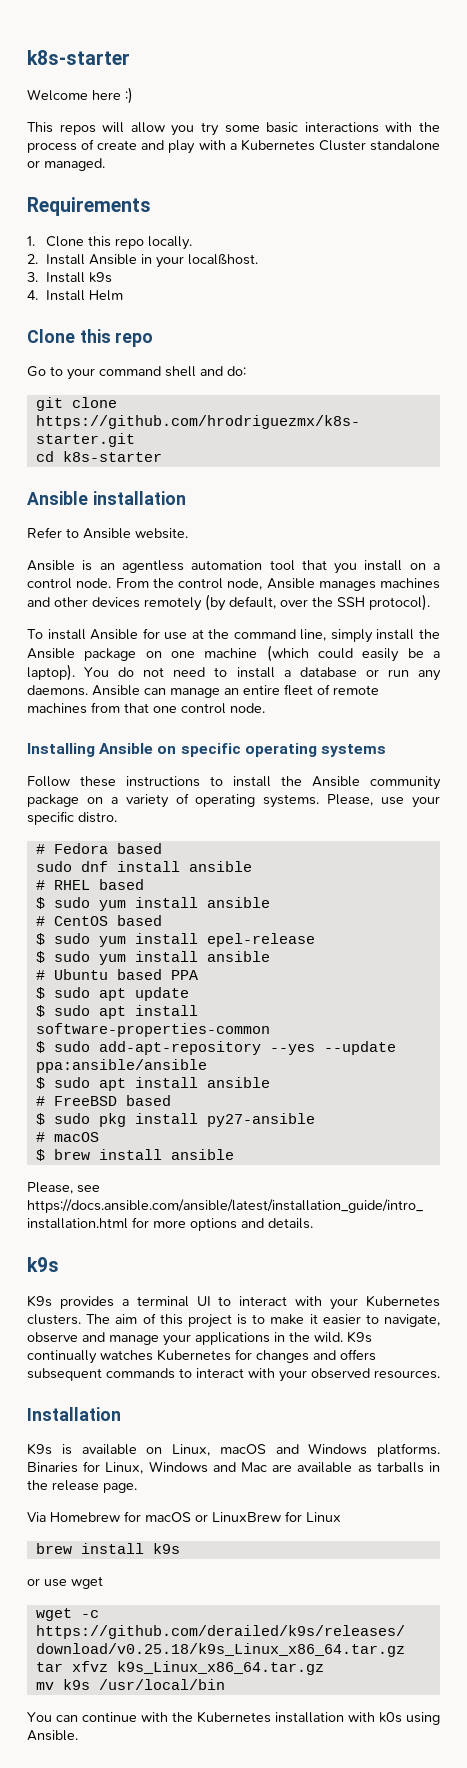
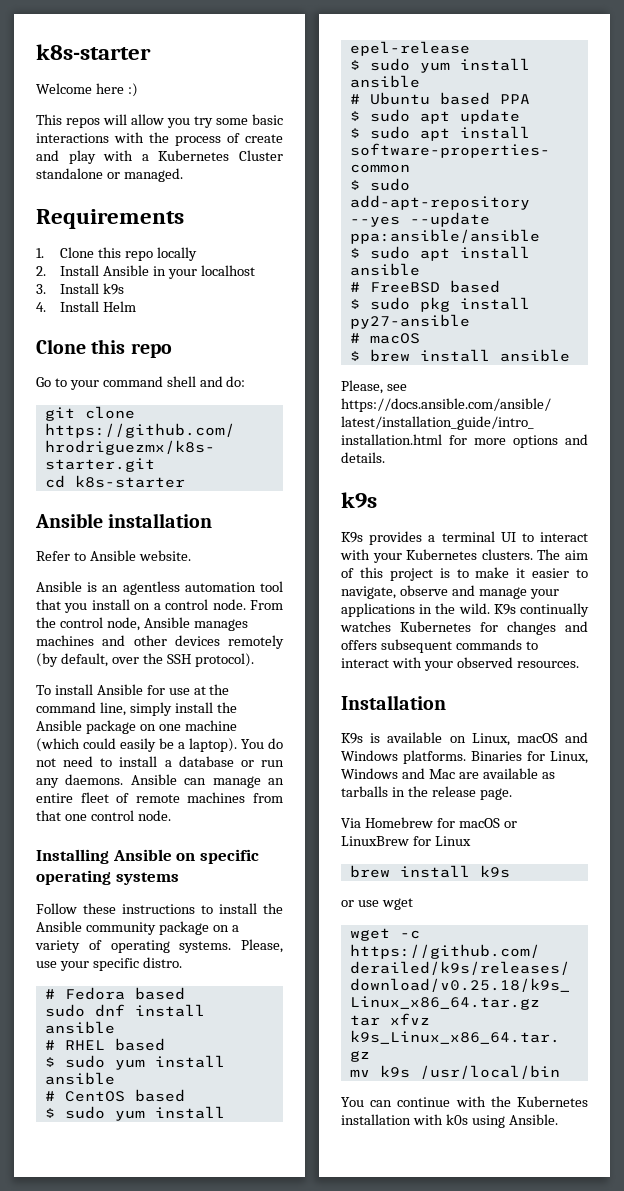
[147,236,192,250] locally. -> [156,247,197,261] locally
[187,254,258,265] localßhost. -> [200,265,255,276] localhost

